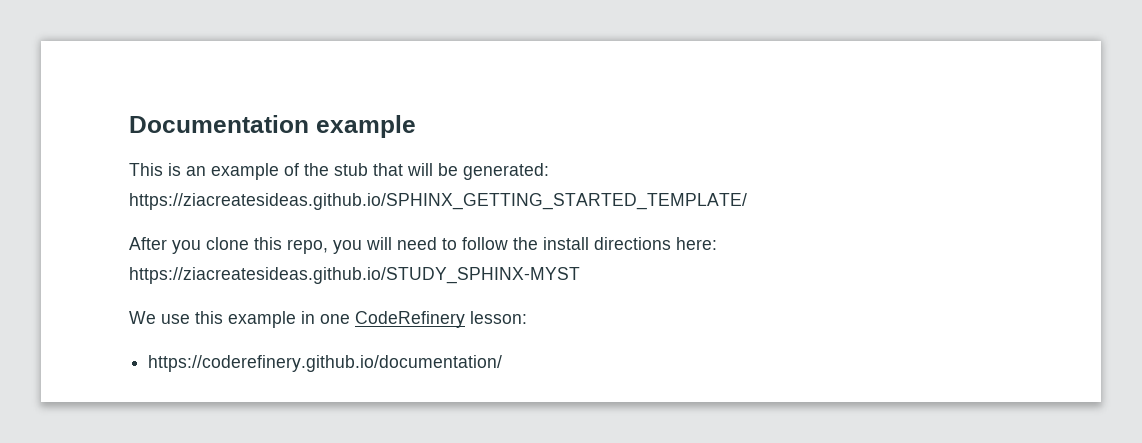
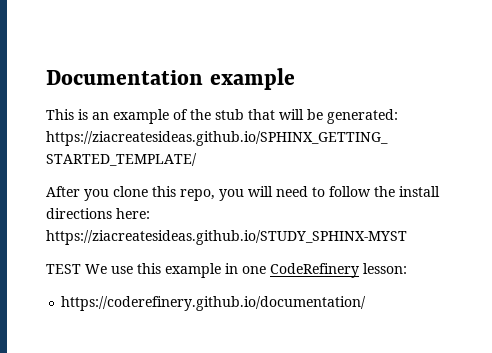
(580, 275) none -> [46,264,81,274] TEST

